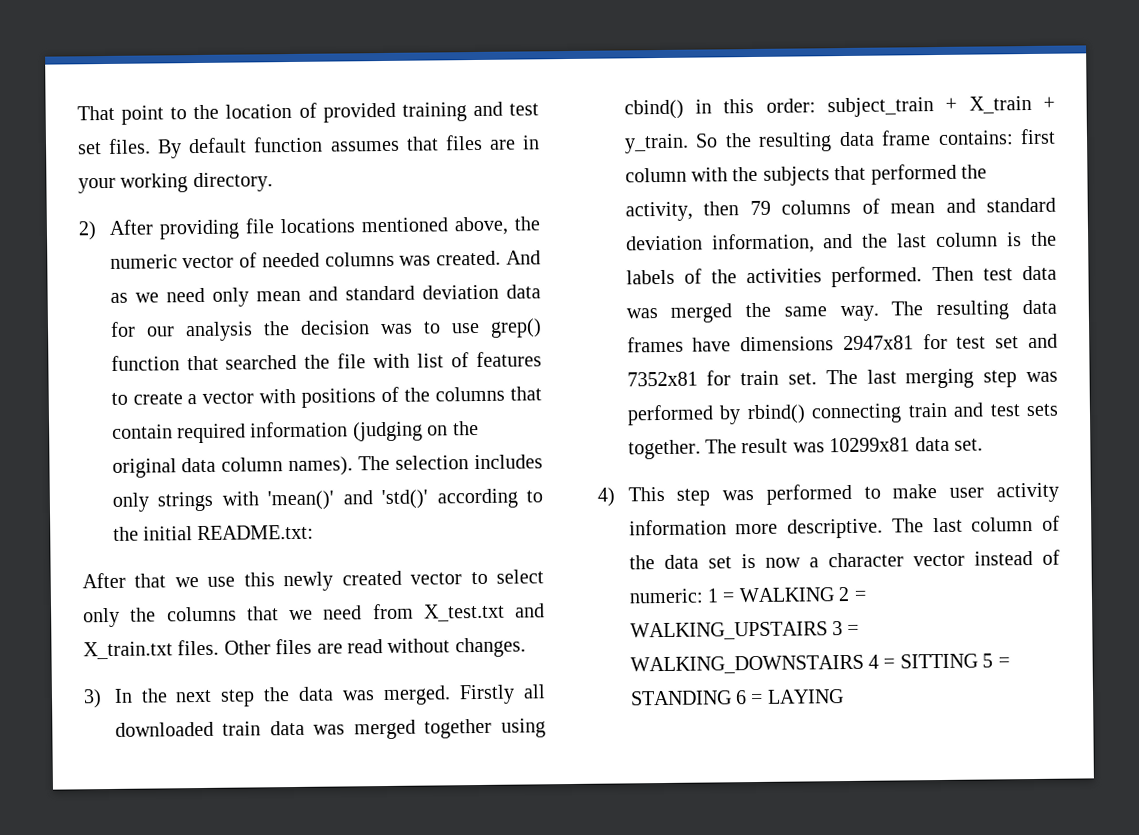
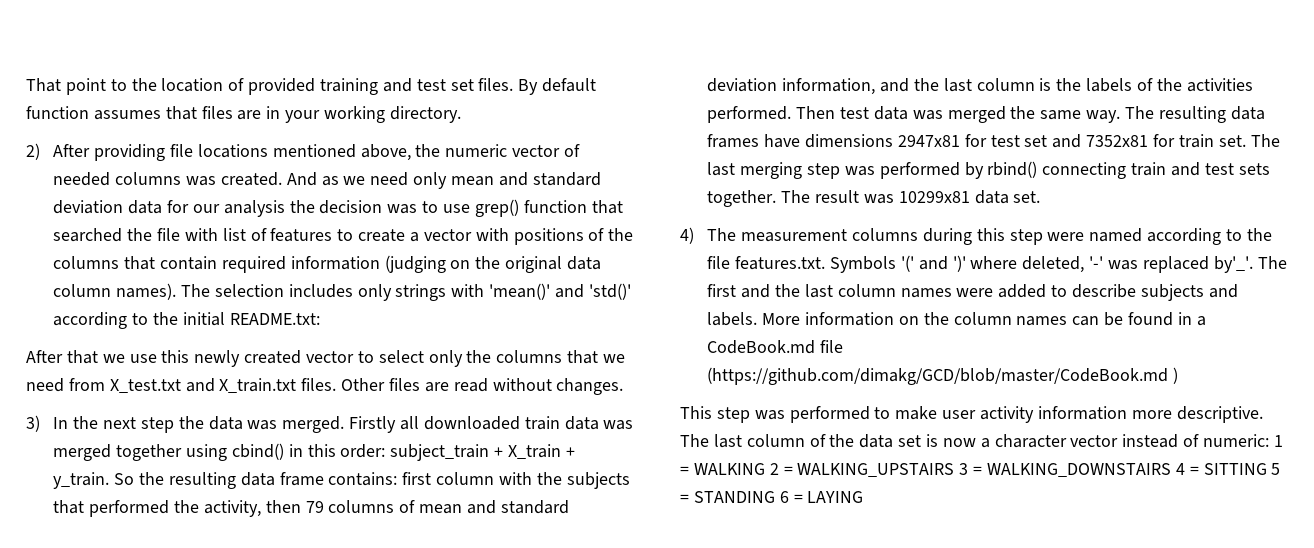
(615, 497) none -> [707,228,1272,245] [707,255,1287,273] [707,284,1238,301] [707,312,1206,326] [707,340,844,354] [707,367,1179,385] The measurement columns during this step were named according to the file features.txt. Symbols '(' and ')' where deleted, '-' was replaced by'_'. The first and the last column names were added to describe subjects and labels. More information on the column names can be found in a CodeBook.md file (https://github.com/dimakg/GCD/blob/master/CodeBook.md ) //

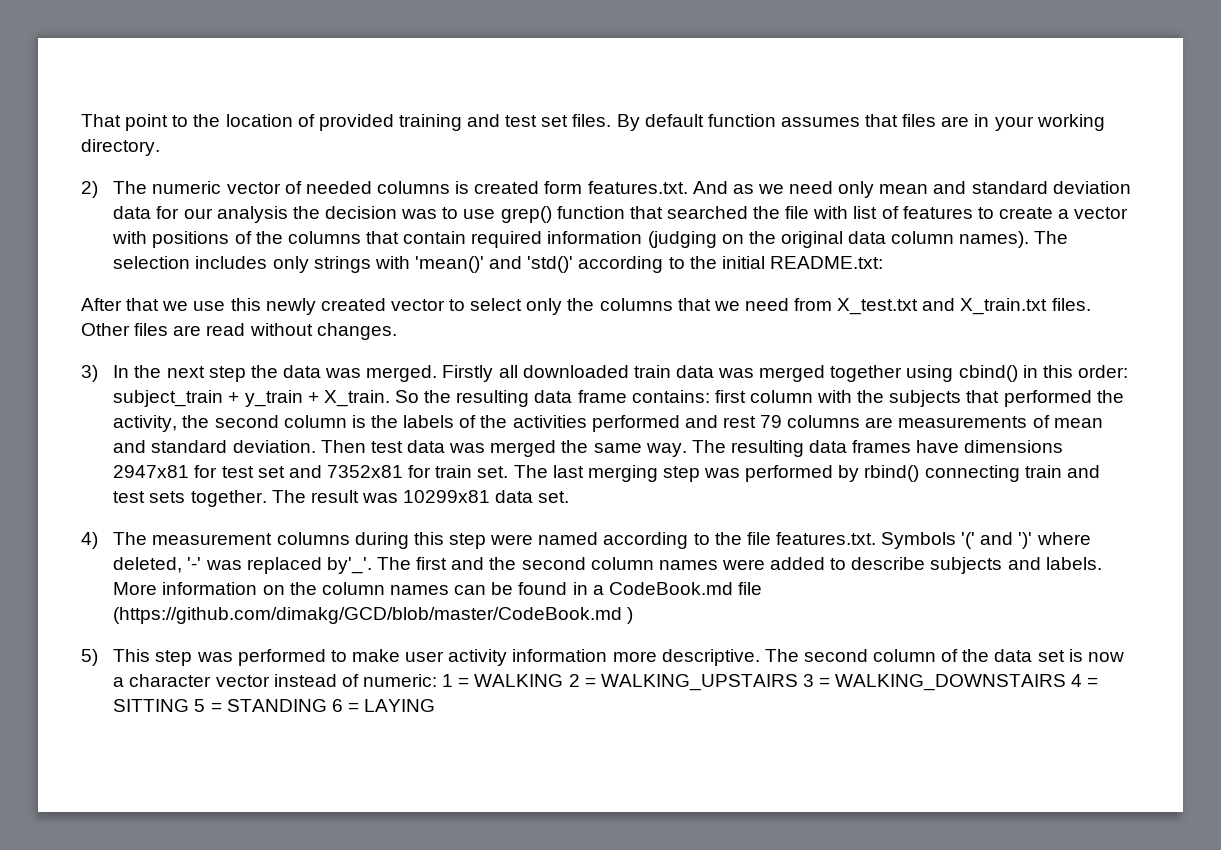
[53,144,441,161] After providing file locations mentioned above, the -> [113,181,148,194] The
[185,172,282,186] was created. -> [455,181,688,194] is created form features.txt.
[507,444,575,459] [53,472,110,489] X_train + y_train. -> [244,390,390,407] y_train + X_train.
[265,500,569,514] [707,78,972,95] then 79 columns of mean and standard deviation information, and the last -> [182,415,279,428] the second
[707,106,792,123] performed. -> [591,415,1103,432] [113,440,316,453] performed and rest 79 columns are measurements of mean and standard deviation.
[804,284,833,298] last -> [521,557,586,570] second
(1179, 375) none -> [81,649,98,666] 5)
[713,434,742,448] last -> [803,649,868,662] second

